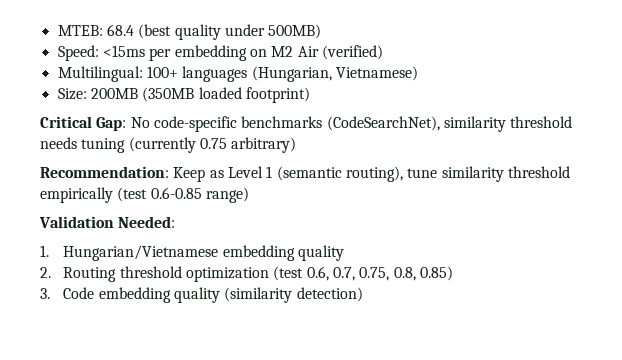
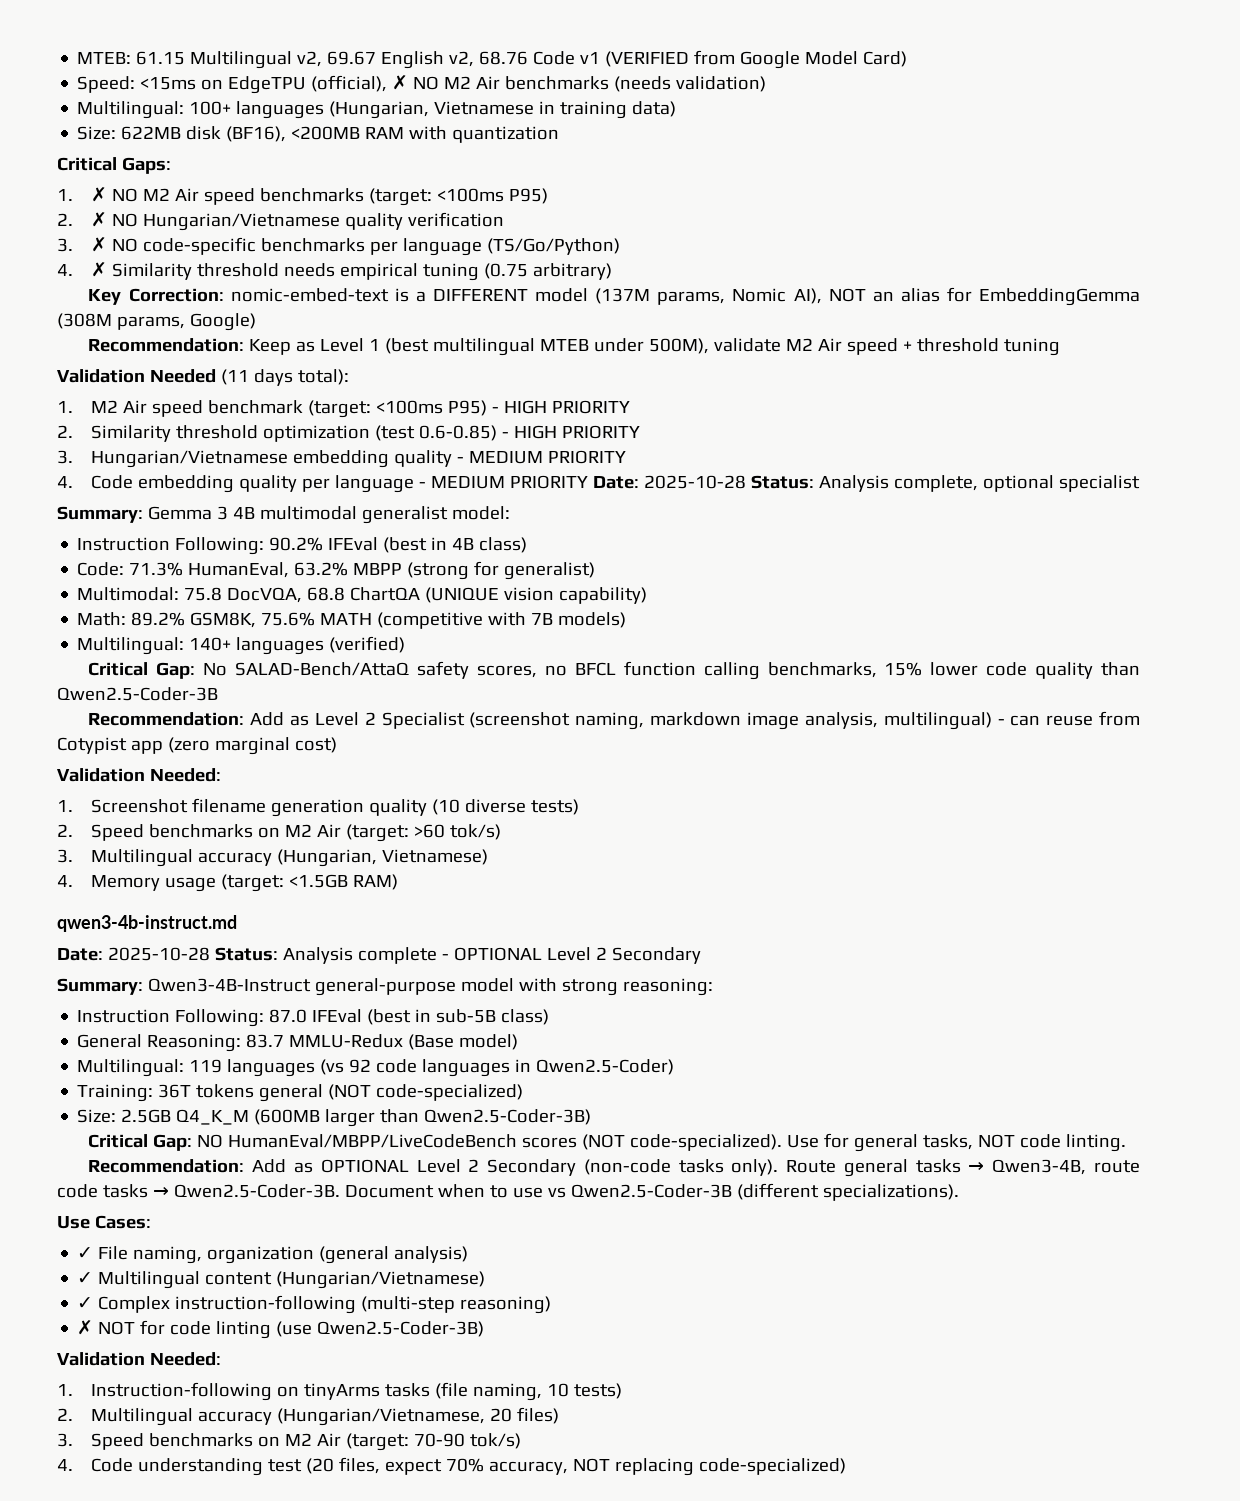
[106,24,322,40] [57,45,383,61] [57,66,418,82] [57,87,310,103] [40,116,573,132] [40,137,297,153] 68.4 (best quality under 500MB) // Speed: <15ms per embedding on M2 Air (verified) // Multilingual: 100+ languages (Hungarian, Vietnamese) // Size: 200MB (350MB loaded footprint) // Critical Gap: No code-specific benchmarks (CodeSearchNet), similarity threshold needs tuning (currently 0.75 arbitrary) -> [136,50,908,69] [77,75,767,94] [77,101,677,119] [77,126,560,143] [57,157,171,174] [57,187,549,206] [57,212,505,231] [57,237,621,256] [57,262,613,281] [88,287,1140,306] [57,313,256,331] 61.15 Multilingual v2, 69.67 English v2, 68.76 Code v1 (VERIFIED from Google Model Card) // Speed: <15ms on EdgeTPU (official), ✗ NO M2 Air benchmarks (needs validation) // Multilingual: 100+ languages (Hungarian, Vietnamese in training data) // Size: 622MB disk (BF16), <200MB RAM with quantization // Critical Gaps: // 1. ✗ NO M2 Air speed benchmarks (target: <100ms P95) // 2. ✗ NO Hungarian/Vietnamese quality verification // 3. ✗ NO code-specific benchmarks per language (TS/Go/Python) // 4. ✗ Similarity threshold needs empirical tuning (0.75 arbitrary) // Key Correction: nomic-embed-text is a DIFFERENT model (137M params, Nomic AI), NOT an alias for EmbeddingGemma (308M params, Google)
[276,166,570,182] [40,187,249,203] [39,216,176,228] [40,245,345,261] [40,266,454,282] [40,287,363,303] (semantic routing), tune similarity threshold empirically (test 0.6-0.85 range) // Validation Needed: // 1. Hungarian/Vietnamese embedding quality // 2. Routing threshold optimization (test 0.6, 0.7, 0.75, 0.8, 0.85) // 3. Code embedding quality (similarity detection) -> [385,338,1061,356] [57,369,349,386] [57,400,631,418] [57,425,641,442] [57,450,627,468] [57,475,1141,493] [57,506,510,524] [77,537,528,555] [77,561,596,580] [77,587,648,604] [77,612,627,629] [77,636,406,655] [88,661,1140,680] [57,687,218,701] [88,711,1141,730] [57,737,337,755] [57,768,221,782] [57,798,580,817] [57,824,502,842] [57,849,489,867] [57,874,399,892] [57,915,237,932] [57,947,701,964] [57,978,713,996] [77,1009,550,1027] [77,1034,519,1052] [77,1059,675,1077] [77,1084,524,1102] [77,1109,592,1127] [88,1133,1127,1152] [88,1159,1140,1177] [57,1183,959,1201] [57,1215,151,1229] [77,1246,469,1264] [77,1271,486,1289] [77,1295,552,1314] [77,1320,485,1339] [57,1352,221,1366] [57,1382,623,1401] [57,1407,560,1426] [57,1433,522,1451] [57,1457,847,1476] (best multilingual MTEB under 500M), validate M2 Air speed + threshold tuning // Validation Needed (11 days total): // 1. M2 Air speed benchmark (target: <100ms P95) - HIGH PRIORITY // 2. Similarity threshold optimization (test 0.6-0.85) - HIGH PRIORITY // 3. Hungarian/Vietnamese embedding quality - MEDIUM PRIORITY // 4. Code embedding quality per language - MEDIUM PRIORITY Date: 2025-10-28 Status: Analysis complete, optional specialist // Summary: Gemma 3 4B multimodal generalist model: // Instruction Following: 90.2% IFEval (best in 4B class) // Code: 71.3% HumanEval, 63.2% MBPP (strong for generalist) // Multimodal: 75.8 DocVQA, 68.8 ChartQA (UNIQUE vision capability) // Math: 89.2% GSM8K, 75.6% MATH (competitive with 7B models) // Multilingual: 140+ languages (verified) // Critical Gap: No SALAD-Bench/AttaQ safety scores, no BFCL function calling benchmarks, 15% lower code quality than Qwen2.5-Coder-3B // Recommendation: Add as Level 2 Specialist (screenshot naming, markdown image analysis, multilingual) - can reuse from Cotypist app (zero marginal cost) // Validation Needed: // 1. Screenshot filename generation quality (10 diverse tests) // 2. Speed benchmarks on M2 Air (target: >60 tok/s) // 3. Multilingual accuracy (Hungarian, Vietnamese) // 4. Memory usage (target: <1.5GB RAM) // qwen3-4b-instruct.md // Date: 2025-10-28 Status: Analysis complete - OPTIONAL Level 2 Secondary // Summary: Qwen3-4B-Instruct general-purpose model with strong reasoning: // Instruction Following: 87.0 IFEval (best in sub-5B class) // General Reasoning: 83.7 MMLU-Redux (Base model) // Multilingual: 119 languages (vs 92 code languages in Qwen2.5-Coder) // Training: 36T tokens general (NOT code-specialized) // Size: 2.5GB Q4_K_M (600MB larger than Qwen2.5-Coder-3B) // Critical Gap: NO HumanEval/MBPP/LiveCodeBench scores (NOT code-specialized). Use for general tasks, NOT code linting. // Recommendation: Add as OPTIONAL Level 2 Secondary (non-code tasks only). Route general tasks → Qwen3-4B, route code tasks → Qwen2.5-Coder-3B. Document when to use vs Qwen2.5-Coder-3B (different specializations). // Use Cases: // ✓ File naming, organization (general analysis) // ✓ Multilingual content (Hungarian/Vietnamese) // ✓ Complex instruction-following (multi-step reasoning) // ✗ NOT for code linting (use Qwen2.5-Coder-3B) // Validation Needed: // 1. Instruction-following on tinyArms tasks (file naming, 10 tests) // 2. Multilingual accuracy (Hungarian/Vietnamese, 20 files) // 3. Speed benchmarks on M2 Air (target: 70-90 tok/s) // 4. Code understanding test (20 files, expect 70% accuracy, NOT replacing code-specialized)

